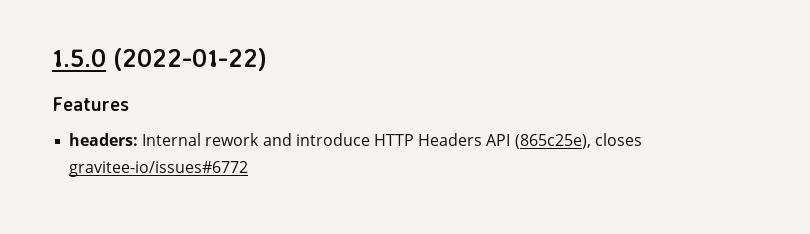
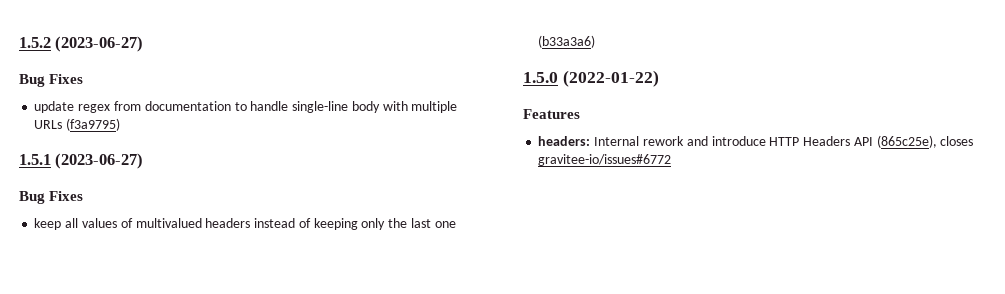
(52, 58) none -> [19,36,144,52] [19,74,84,87] [34,101,458,113] [34,118,121,131] [19,153,144,169] [19,191,84,204] [34,218,456,230] [538,35,596,48] 1.5.2 (2023-06-27) // Bug Fixes // update regex from documentation to handle single-line body with multiple URLs (f3a9795) // 1.5.1 (2023-06-27) // Bug Fixes // keep all values of multivalued headers instead of keeping only the last one (b33a3a6) //

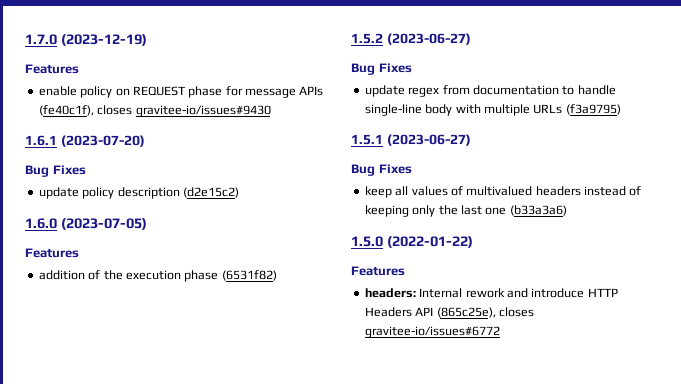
(19, 42) none -> [25,34,147,46] [25,64,79,74] [38,86,324,98] [38,105,271,117] [25,135,145,147] [25,165,86,177] [38,187,239,199] [25,218,147,230] [25,248,79,258] [38,270,277,282] 1.7.0 (2023-12-19) // Features // enable policy on REQUEST phase for message APIs (fe40c1f), closes gravitee-io/issues#9430 // 1.6.1 (2023-07-20) // Bug Fixes // update policy description (d2e15c2) // 1.6.0 (2023-07-05) // Features // addition of the execution phase (6531f82) //

